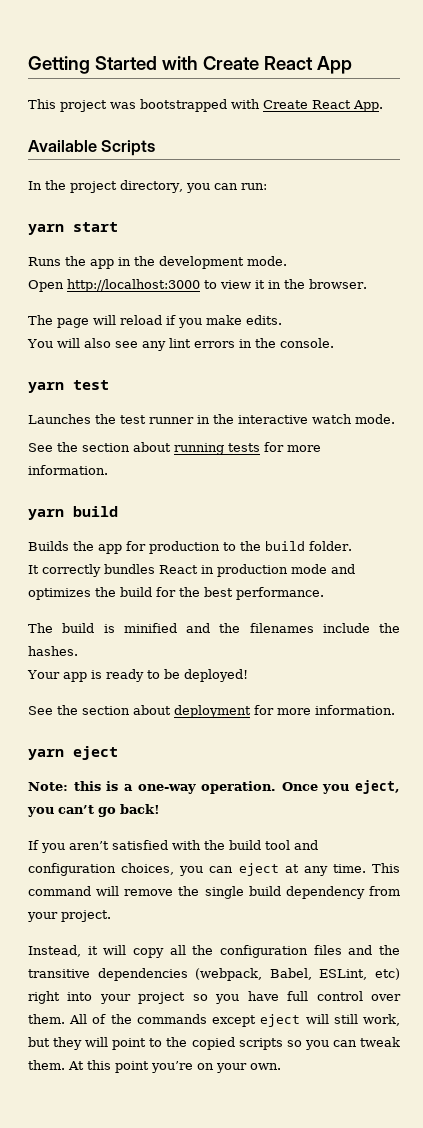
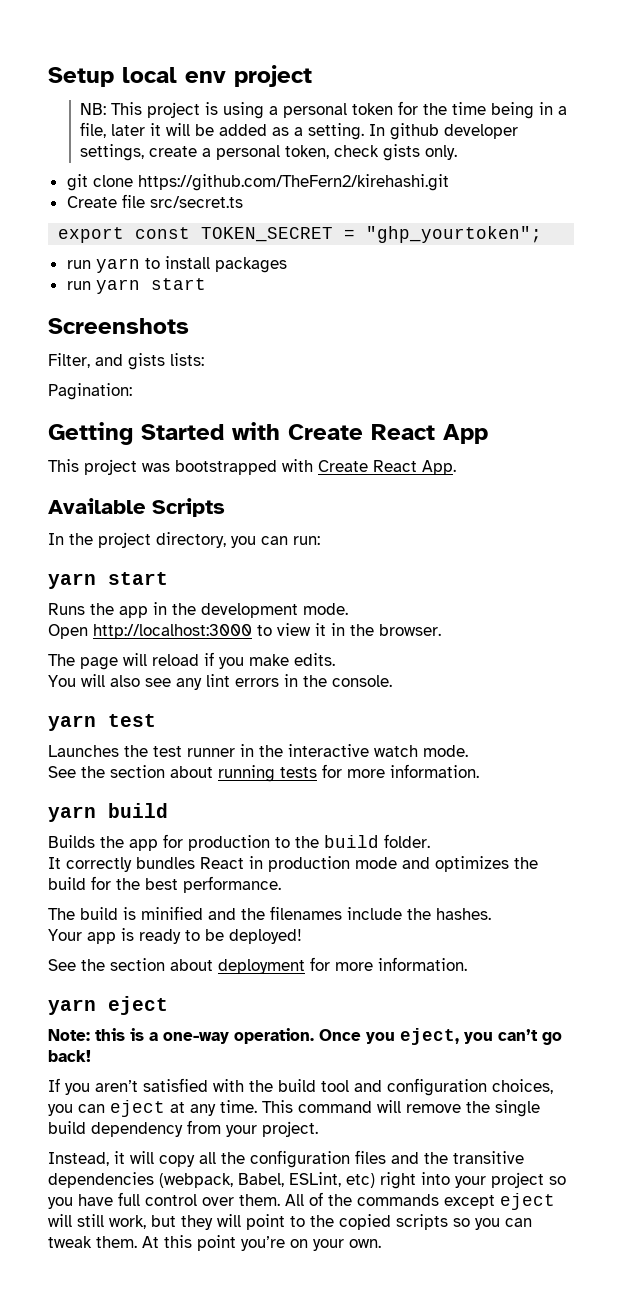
(28, 65) none -> [48,65,312,87] [80,101,568,119] [80,122,519,140] [80,144,458,161] [66,174,449,191] [66,194,243,208] [58,226,543,243] [66,256,287,273] [66,278,206,294] [48,318,189,334] [48,353,204,370] [48,383,132,400] Setup local env project // NB: This project is using a personal token for the time being in a file, later it will be added as a setting. In github developer settings, create a personal token, check gists only. // git clone https://github.com/TheFern2/kirehashi.git // Create file src/secret.ts // export const TOKEN_SECRET = "ghp_yourtoken"; // run yarn to install packages // run yarn start // Screenshots // Filter, and gists lists: // Pagination: //

